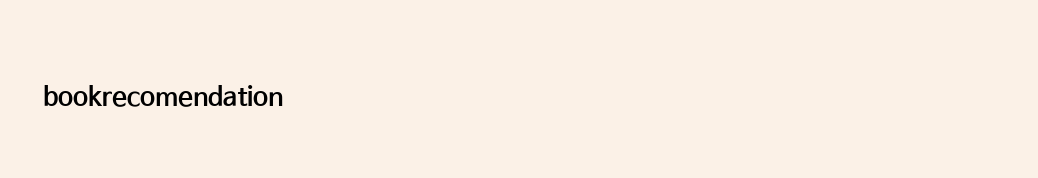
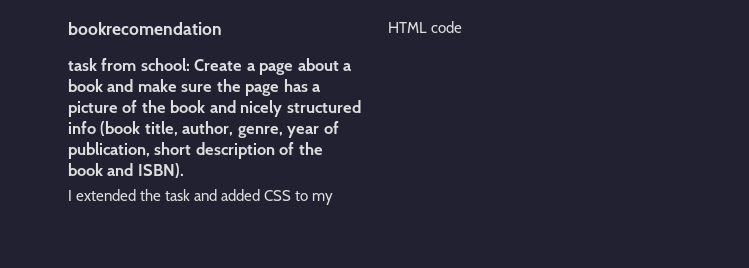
(283, 96) none -> [68,58,353,75] [68,79,322,96] [68,100,361,117] [68,121,339,138] [68,142,323,159] [68,163,184,178] [68,189,334,205] [388,21,463,33] // task from school: Create a page about a book and make sure the page has a picture of the book and nicely structured info (book title, author, genre, year of publication, short description of the book and ISBN). // I extended the task and added CSS to my HTML code

